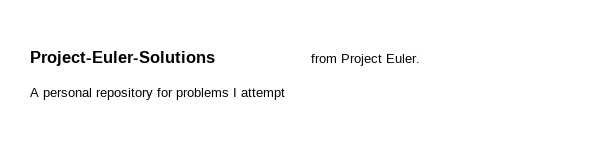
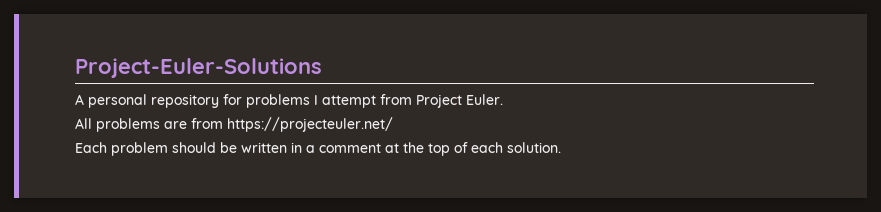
(420, 58) none -> [75,117,393,132] [75,142,561,156] // All problems are from https://projecteuler.net/ // Each problem should be written in a comment at the top of each solution.

